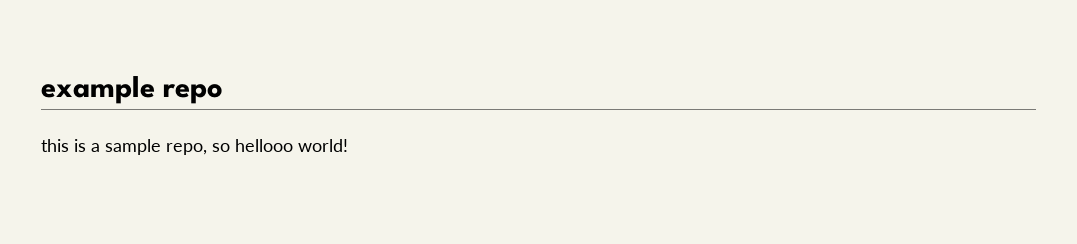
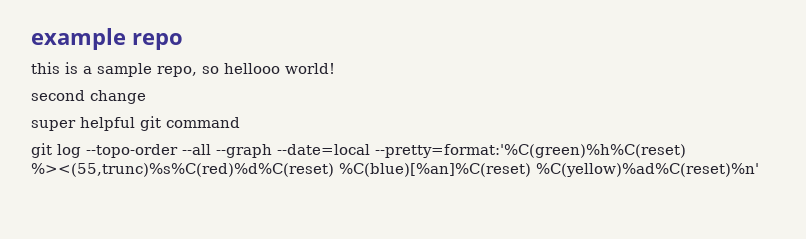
(348, 145) none -> [31,90,146,104] [31,116,240,131] [31,143,686,158] [31,163,759,177] // second change // super helpful git command // git log --topo-order --all --graph --date=local --pretty=format:'%C(green)%h%C(reset) %><(55,trunc)%s%C(red)%d%C(reset) %C(blue)[%an]%C(reset) %C(yellow)%ad%C(reset)%n'

